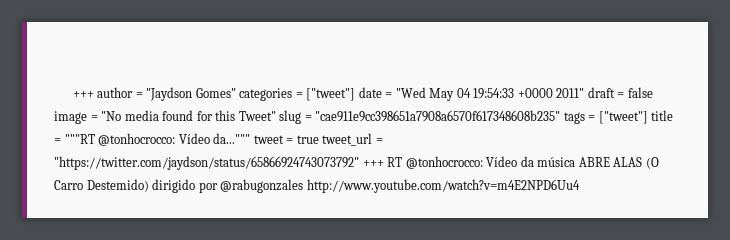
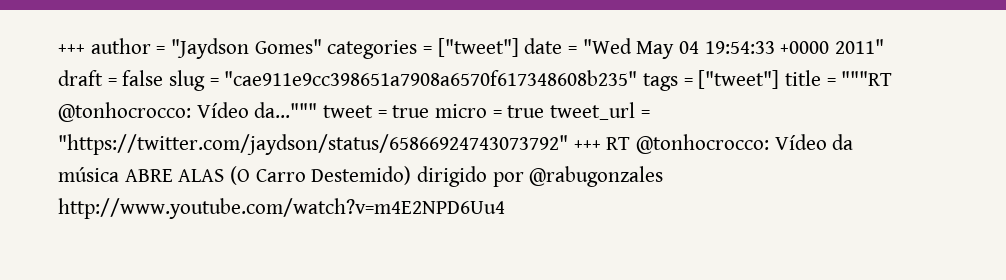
[54,110,276,124] image = "No media found for this Tweet" -> (164, 78) none
(319, 139) none -> [435,104,545,118] micro = true

